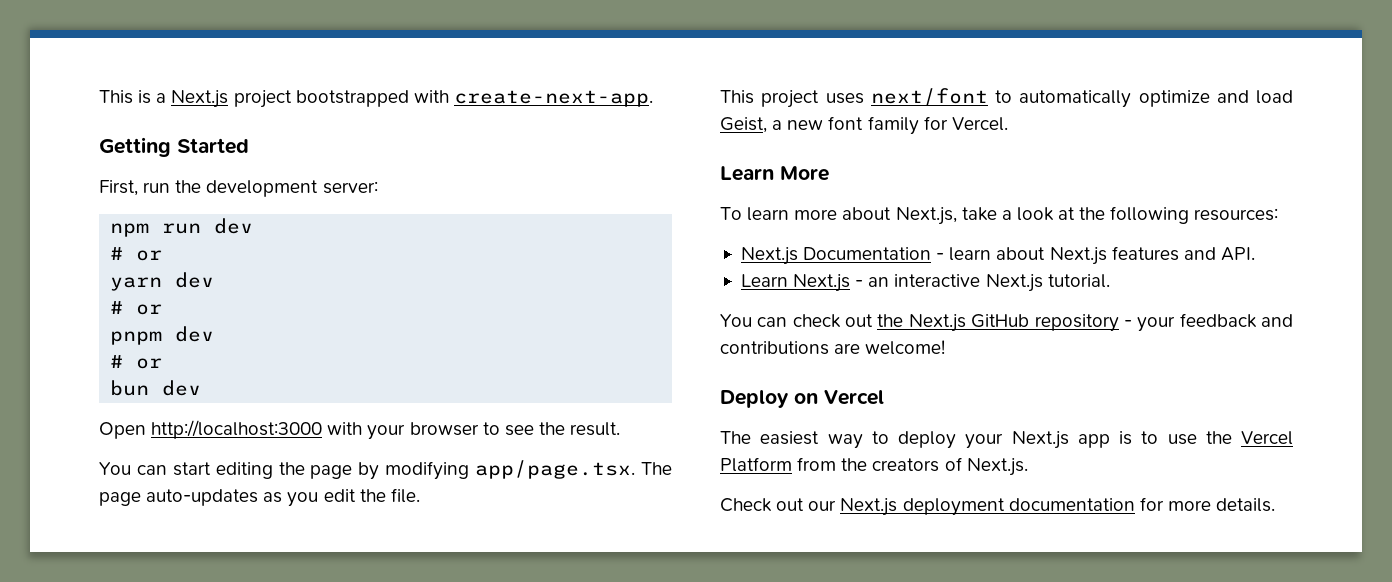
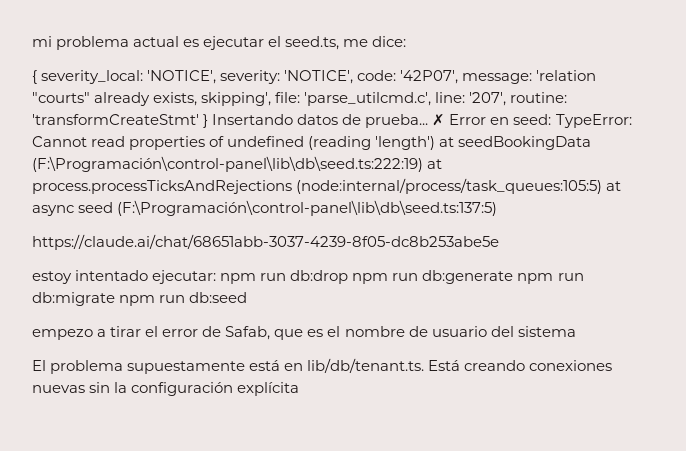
[99,90,653,108] [99,137,249,157] [99,180,378,197] [110,218,254,237] [110,247,163,261] [110,272,215,291] [110,301,163,315] [110,326,215,345] [110,355,163,369] [110,380,202,396] [99,420,621,440] [99,460,673,480] [99,488,420,507] [720,88,1293,108] [720,116,1008,135] [720,166,829,181] [720,206,1279,225] [740,246,1255,265] [740,274,1110,292] [720,313,1293,332] [720,340,946,355] [720,390,884,408] [720,431,1293,449] [720,457,1028,476] [720,497,1276,516] This is a Next.js project bootstrapped with create-next-app. // Getting Started // First, run the development server: // npm run dev // # or // yarn dev // # or // pnpm dev // # or // bun dev // Open http://localhost:3000 with your browser to see the result. // You can start editing the page by modifying app/page.tsx. The page auto-updates as you edit the file. // This project uses next/font to automatically optimize and load Geist, a new font family for Vercel. // Learn More // To learn more about Next.js, take a look at the following resources: // Next.js Documentation - learn about Next.js features and API. // Learn Next.js - an interactive Next.js tutorial. // You can check out the Next.js GitHub repository - your feedback and contributions are welcome! // Deploy on Vercel // The easiest way to deploy your Next.js app is to use the Vercel Platform from the creators of Next.js. // Check out our Next.js deployment documentation for more details. -> [32,36,407,50] [32,70,597,84] [32,92,568,106] [32,114,632,128] [32,136,592,150] [32,156,443,172] [32,178,622,194] [32,200,498,216] [32,234,499,250] [32,270,584,284] [32,292,248,306] [32,326,576,340] [32,358,613,374] [32,382,300,396] mi problema actual es ejecutar el seed.ts, me dice: // { severity_local: 'NOTICE', severity: 'NOTICE', code: '42P07', message: 'relation "courts" already exists, skipping', file: 'parse_utilcmd.c', line: '207', routine: 'transformCreateStmt' } Insertando datos de prueba... ✗ Error en seed: TypeError: Cannot read properties of undefined (reading 'length') at seedBookingData (F:\Programación\control-panel\lib\db\seed.ts:222:19) at process.processTicksAndRejections (node:internal/process/task_queues:105:5) at async seed (F:\Programación\control-panel\lib\db\seed.ts:137:5) // https://claude.ai/chat/68651abb-3037-4239-8f05-dc8b253abe5e // estoy intentado ejecutar: npm run db:drop npm run db:generate npm run db:migrate npm run db:seed // empezo a tirar el error de Safab, que es el nombre de usuario del sistema // El problema supuestamente está en lib/db/tenant.ts. Está creando conexiones nuevas sin la configuración explícita

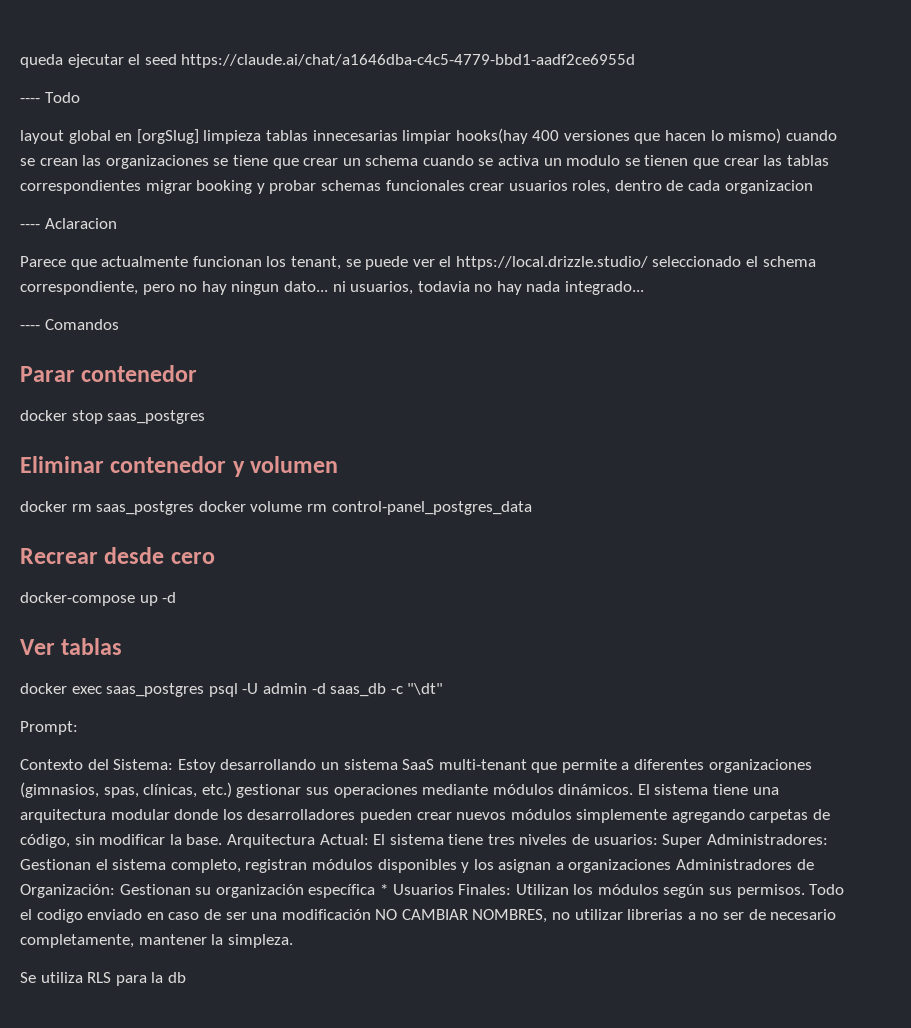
[32,36,407,50] [32,70,597,84] [32,92,568,106] [32,114,632,128] [32,136,592,150] [32,156,443,172] [32,178,622,194] [32,200,498,216] [32,234,499,250] [32,270,584,284] [32,292,248,306] [32,326,576,340] [32,358,613,374] [32,382,300,396] mi problema actual es ejecutar el seed.ts, me dice: // { severity_local: 'NOTICE', severity: 'NOTICE', code: '42P07', message: 'relation "courts" already exists, skipping', file: 'parse_utilcmd.c', line: '207', routine: 'transformCreateStmt' } Insertando datos de prueba... ✗ Error en seed: TypeError: Cannot read properties of undefined (reading 'length') at seedBookingData (F:\Programación\control-panel\lib\db\seed.ts:222:19) at process.processTicksAndRejections (node:internal/process/task_queues:105:5) at async seed (F:\Programación\control-panel\lib\db\seed.ts:137:5) // https://claude.ai/chat/68651abb-3037-4239-8f05-dc8b253abe5e // estoy intentado ejecutar: npm run db:drop npm run db:generate npm run db:migrate npm run db:seed // empezo a tirar el error de Safab, que es el nombre de usuario del sistema // El problema supuestamente está en lib/db/tenant.ts. Está creando conexiones nuevas sin la configuración explícita -> [20,54,636,68] [20,92,80,103] [20,128,837,144] [20,155,829,169] [20,180,813,194] [20,218,117,229] [20,256,816,270] [20,281,645,295] [20,319,119,330] [20,365,198,382] [20,410,206,424] [20,456,339,477] [20,501,532,515] [20,547,215,564] [20,592,177,606] [20,638,123,655] [20,683,444,697] [20,721,78,735] [20,759,812,773] [20,782,779,798] [20,809,831,823] [20,834,828,848] [20,859,814,873] [20,884,845,898] [20,909,837,923] [20,934,293,948] [20,972,186,986] queda ejecutar el seed https://claude.ai/chat/a1646dba-c4c5-4779-bbd1-aadf2ce6955d // ---- Todo // layout global en [orgSlug] limpieza tablas innecesarias limpiar hooks(hay 400 versiones que hacen lo mismo) cuando se crean las organizaciones se tiene que crear un schema cuando se activa un modulo se tienen que crear las tablas correspondientes migrar booking y probar schemas funcionales crear usuarios roles, dentro de cada organizacion // ---- Aclaracion // Parece que actualmente funcionan los tenant, se puede ver el https://local.drizzle.studio/ seleccionado el schema correspondiente, pero no hay ningun dato... ni usuarios, todavia no hay nada integrado... // ---- Comandos // Parar contenedor // docker stop saas_postgres // Eliminar contenedor y volumen // docker rm saas_postgres docker volume rm control-panel_postgres_data // Recrear desde cero // docker-compose up -d // Ver tablas // docker exec saas_postgres psql -U admin -d saas_db -c "\dt" // Prompt: // Contexto del Sistema: Estoy desarrollando un sistema SaaS multi-tenant que permite a diferentes organizaciones (gimnasios, spas, clínicas, etc.) gestionar sus operaciones mediante módulos dinámicos. El sistema tiene una arquitectura modular donde los desarrolladores pueden crear nuevos módulos simplemente agregando carpetas de código, sin modificar la base. Arquitectura Actual: El sistema tiene tres niveles de usuarios: Super Administradores: Gestionan el sistema completo, registran módulos disponibles y los asignan a organizaciones Administradores de Organización: Gestionan su organización específica * Usuarios Finales: Utilizan los módulos según sus permisos. Todo el codigo enviado en caso de ser una modificación NO CAMBIAR NOMBRES, no utilizar librerias a no ser de necesario completamente, mantener la simpleza. // Se utiliza RLS para la db

